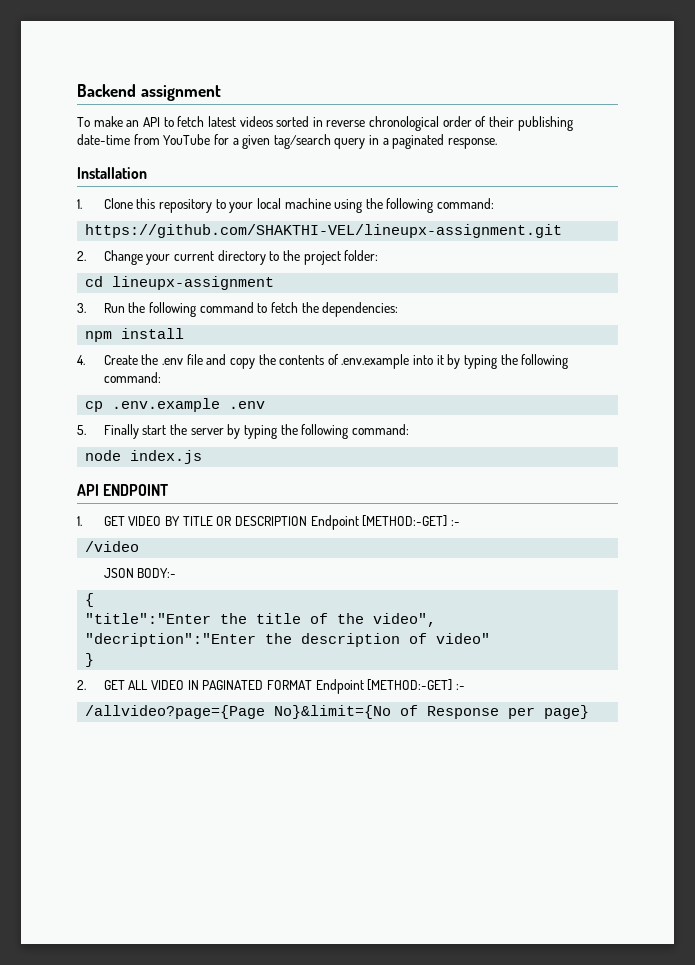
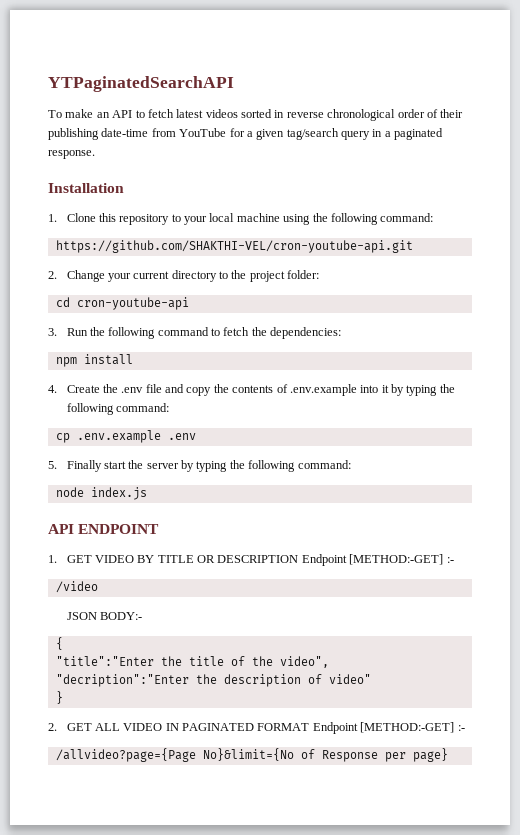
[77,84,221,101] Backend assignment -> [48,76,234,92] YTPaginatedSearchAPI
[85,224,563,238] https://github.com/SHAKTHI-VEL/lineupx-assignment.git -> [55,240,413,253] https://github.com/SHAKTHI-VEL/cron-youtube-api.git
[112,276,275,290] lineupx-assignment -> [76,297,189,310] cron-youtube-api

